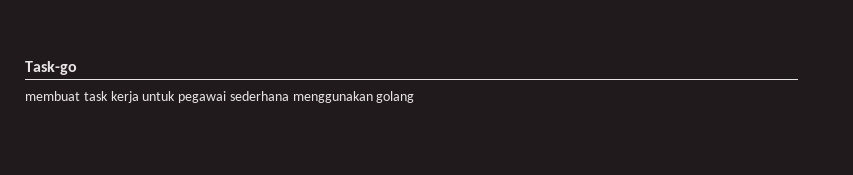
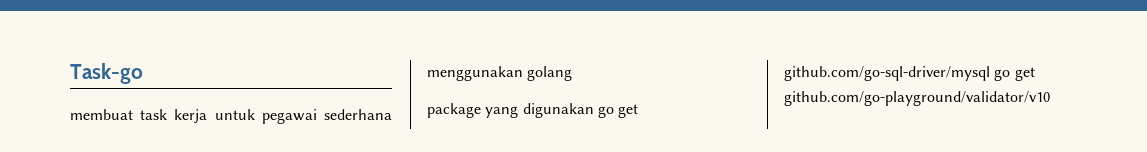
(415, 97) none -> [427,103,639,118] [784,66,1035,81] [784,91,1050,106] // package yang digunakan go get github.com/go-sql-driver/mysql go get github.com/go-playground/validator/v10

